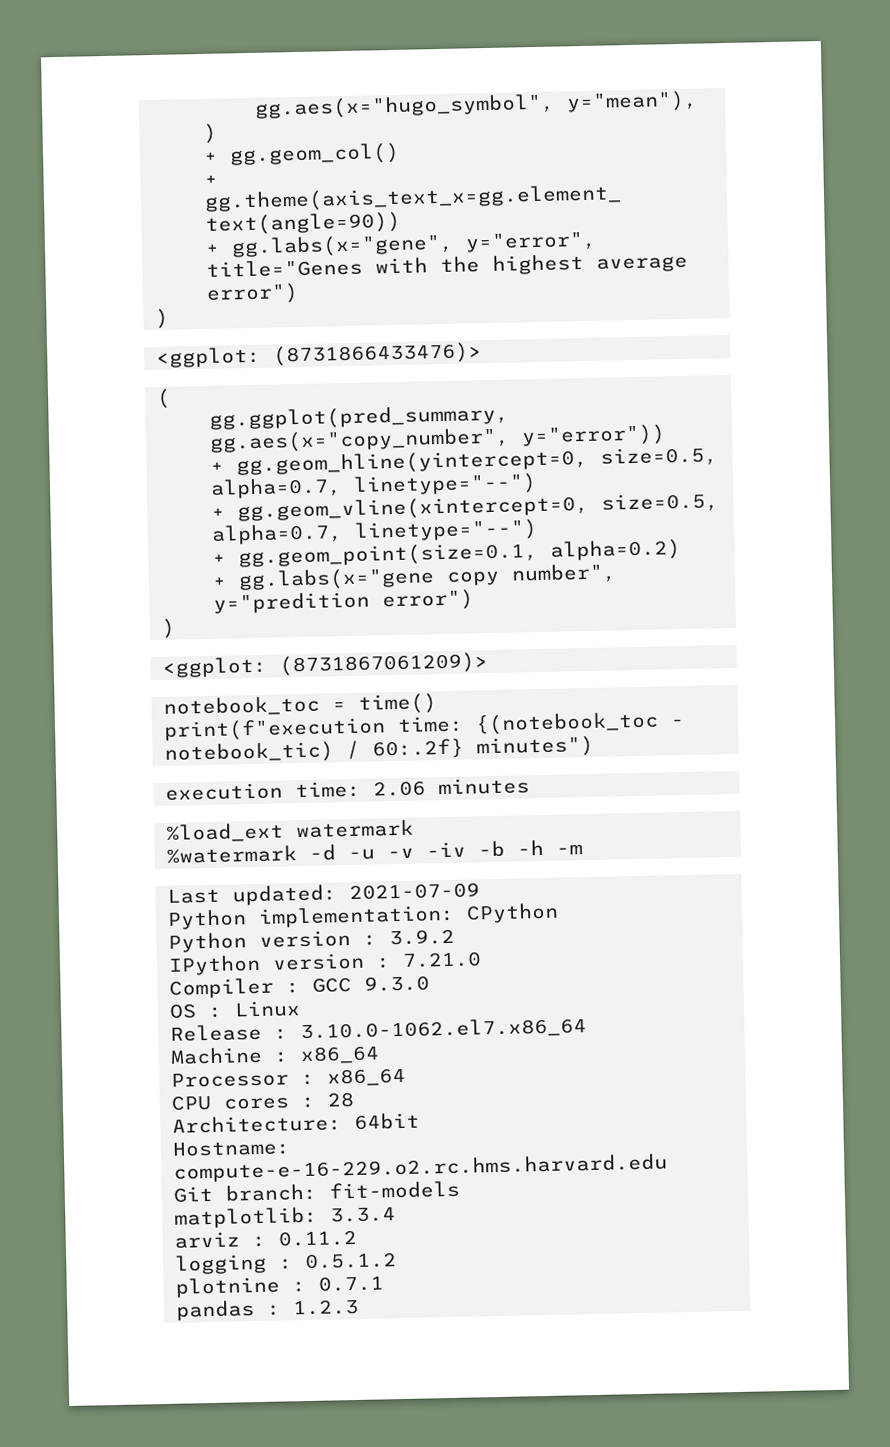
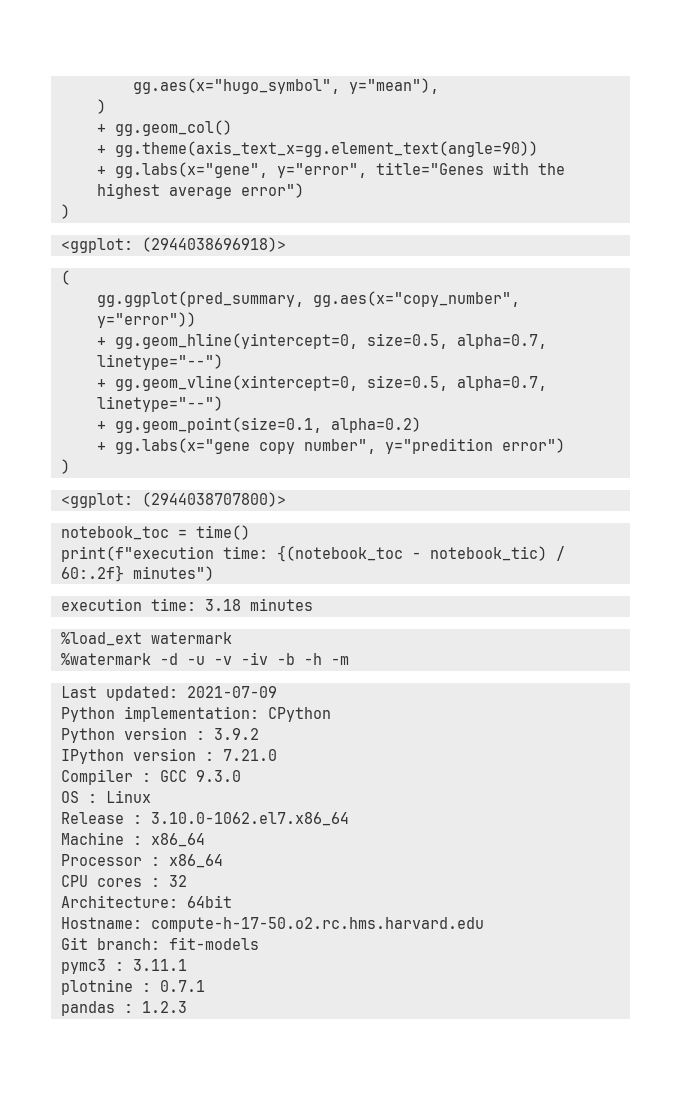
[273,342,482,367] (8731866433476)> -> [141,237,286,252] (2944038696918)>
[279,652,488,677] (8731867061209)> -> [141,492,286,507] (2944038707800)>
[373,780,426,797] 2.06 -> [204,599,241,611] 3.18
[327,1091,355,1108] 28 -> [168,875,187,887] 32
[173,1153,668,1183] compute-e-16-229.o2.rc.hms.harvard.edu -> [150,917,484,932] compute-h-17-50.o2.rc.hms.harvard.edu
[174,1206,396,1229] [174,1229,357,1249] [175,1252,397,1275] matplotlib: 3.3.4 // arviz : 0.11.2 // logging : 0.5.1.2 -> [60,959,187,974] pymc3 : 3.11.1

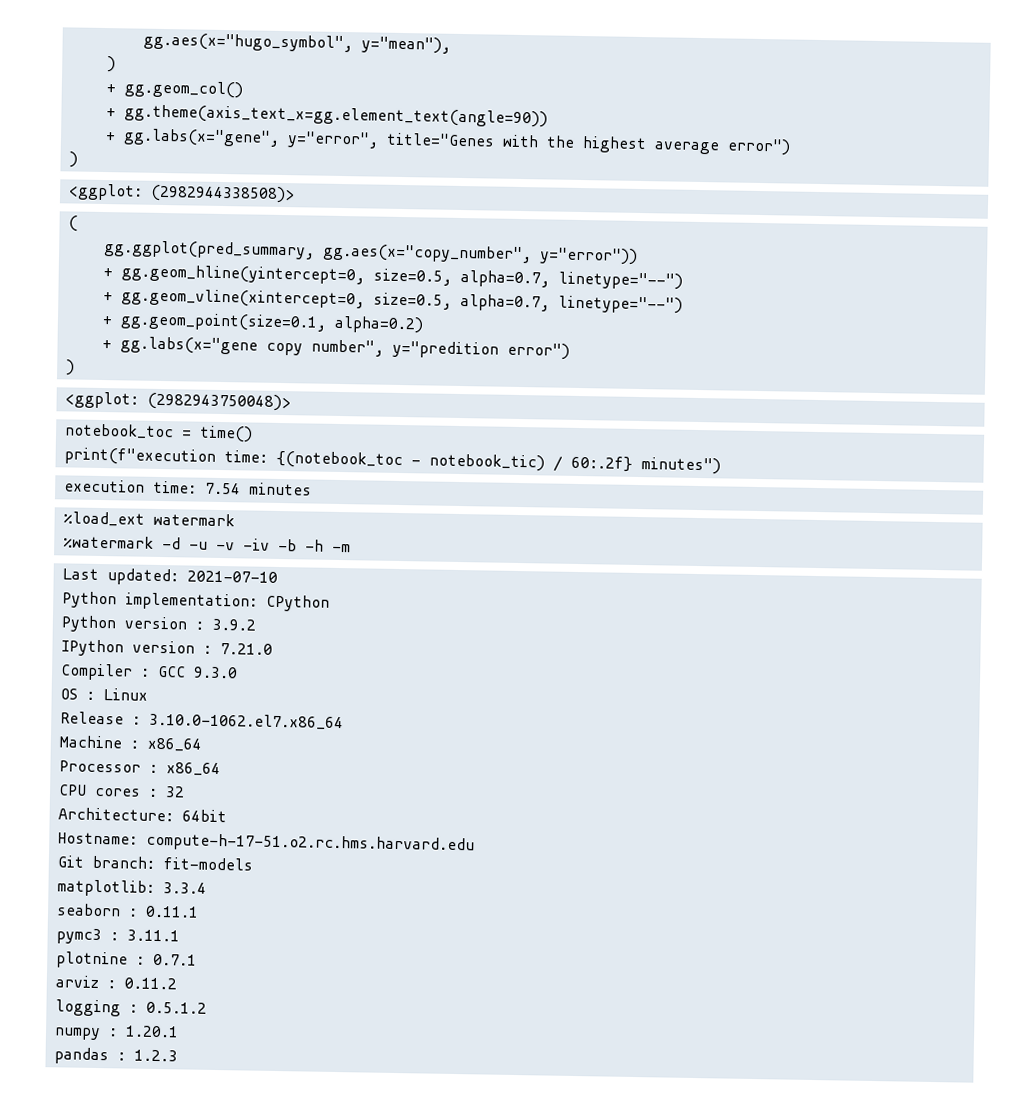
[141,237,286,252] (2944038696918)> -> [150,184,296,204] (2982944338508)>
[141,492,286,507] (2944038707800)> -> [147,392,292,412] (2982943750048)>
[204,599,241,611] 3.18 -> [205,482,242,495] 7.54
[186,686,277,698] 2021-07-09 -> [187,570,279,583] 2021-07-10
[150,917,484,932] compute-h-17-50.o2.rc.hms.harvard.edu -> [146,832,476,855] compute-h-17-51.o2.rc.hms.harvard.edu
(259, 943) none -> [57,879,208,897] [56,903,200,918] // matplotlib: 3.3.4 // seaborn : 0.11.1
(205, 986) none -> [55,975,178,990] [55,999,208,1017] [54,1025,180,1041] // arviz : 0.11.2 // logging : 0.5.1.2 // numpy : 1.20.1

